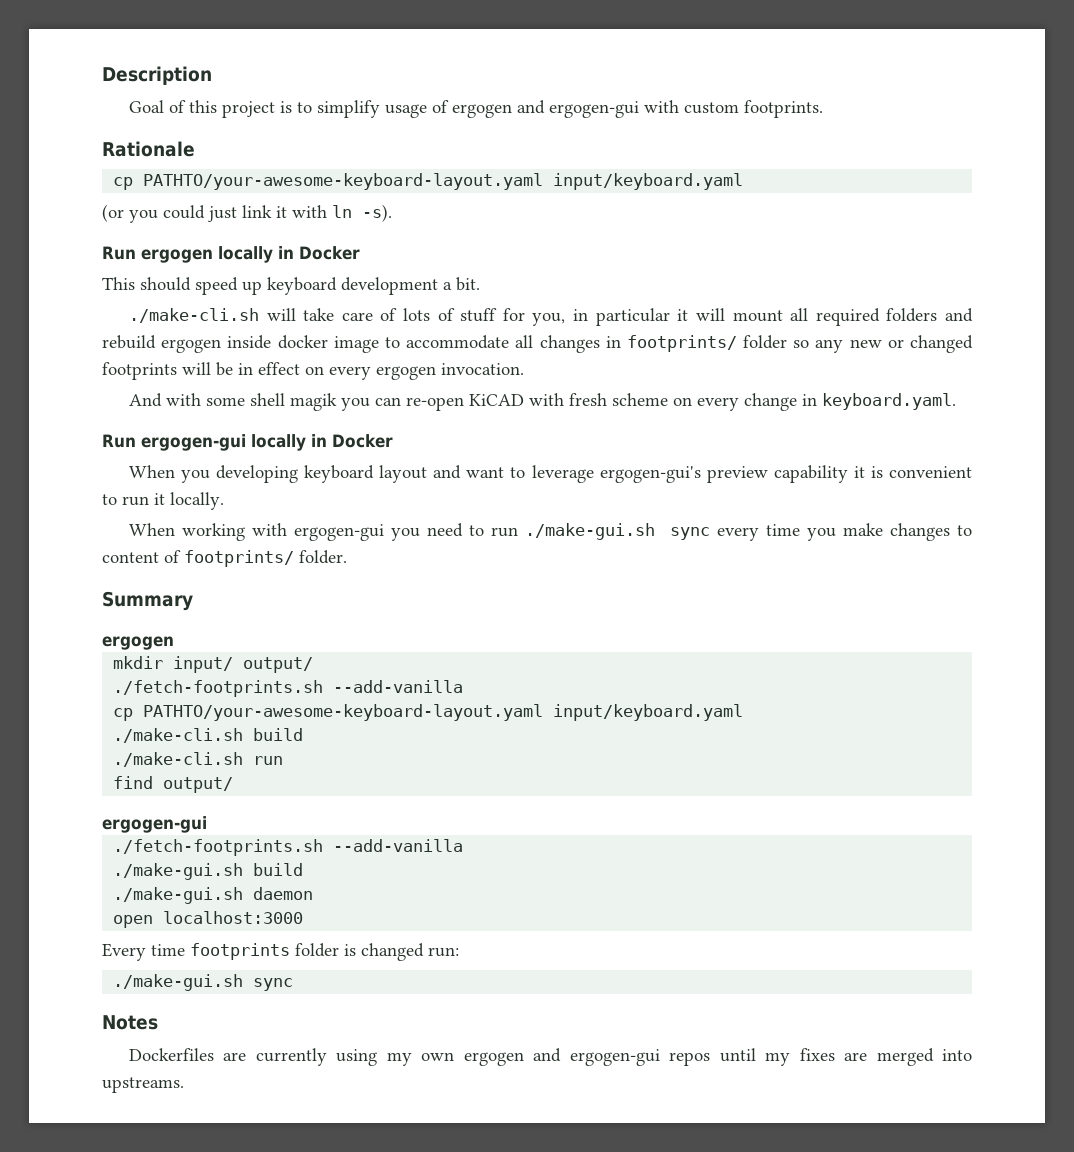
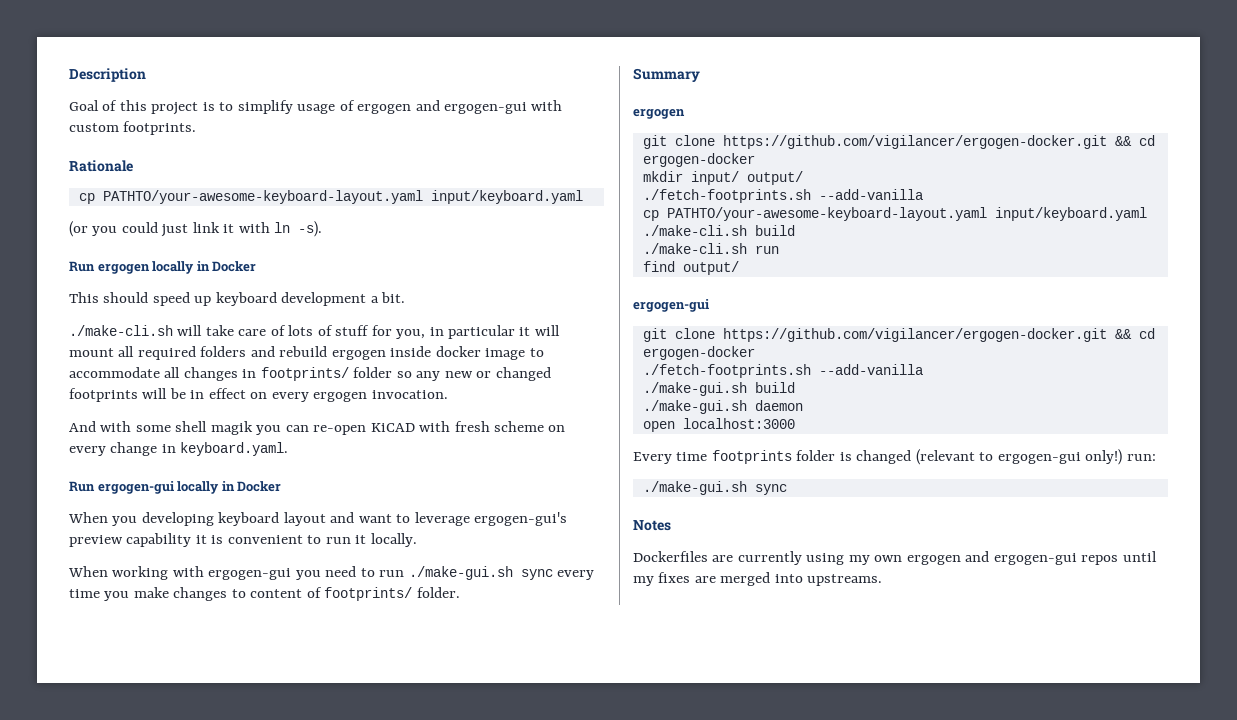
(174, 643) none -> [642,135,1155,149] [642,153,755,167] // git clone https://github.com/vigilancer/ergogen-docker.git && cd ergogen-docker
(207, 824) none -> [642,328,1155,342] [642,346,755,360] // git clone https://github.com/vigilancer/ergogen-docker.git && cd ergogen-docker
(424, 952) none -> [915,449,1123,465] (relevant to ergogen-gui only!)

